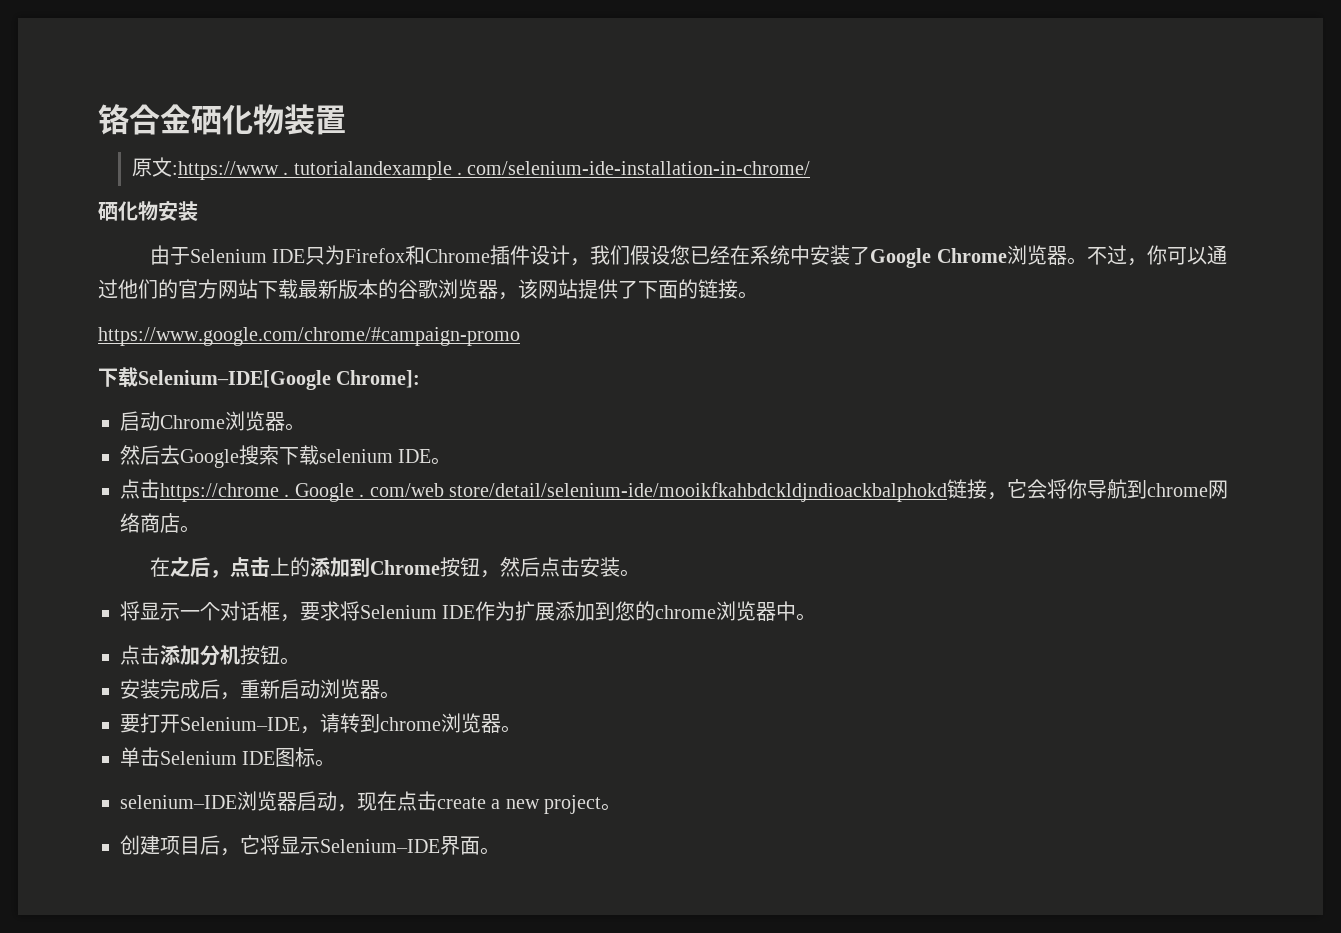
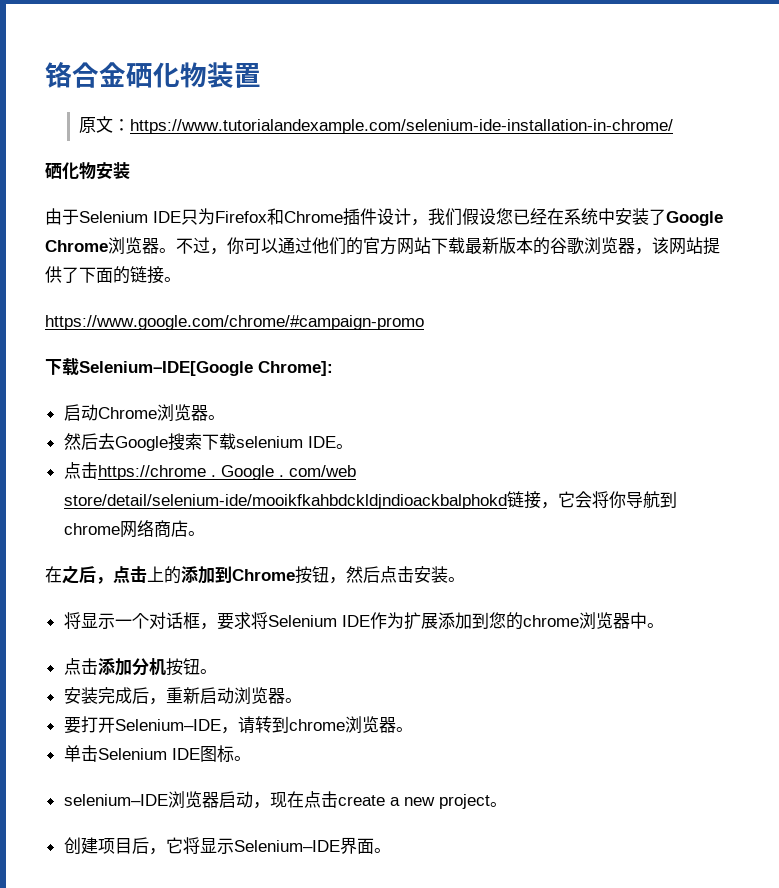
[171,161,811,180] :https://www . tutorialandexample . com/selenium-ide-installation-in-chrome/ -> [112,119,673,134] ：https://www.tutorialandexample.com/selenium-ide-installation-in-chrome/

